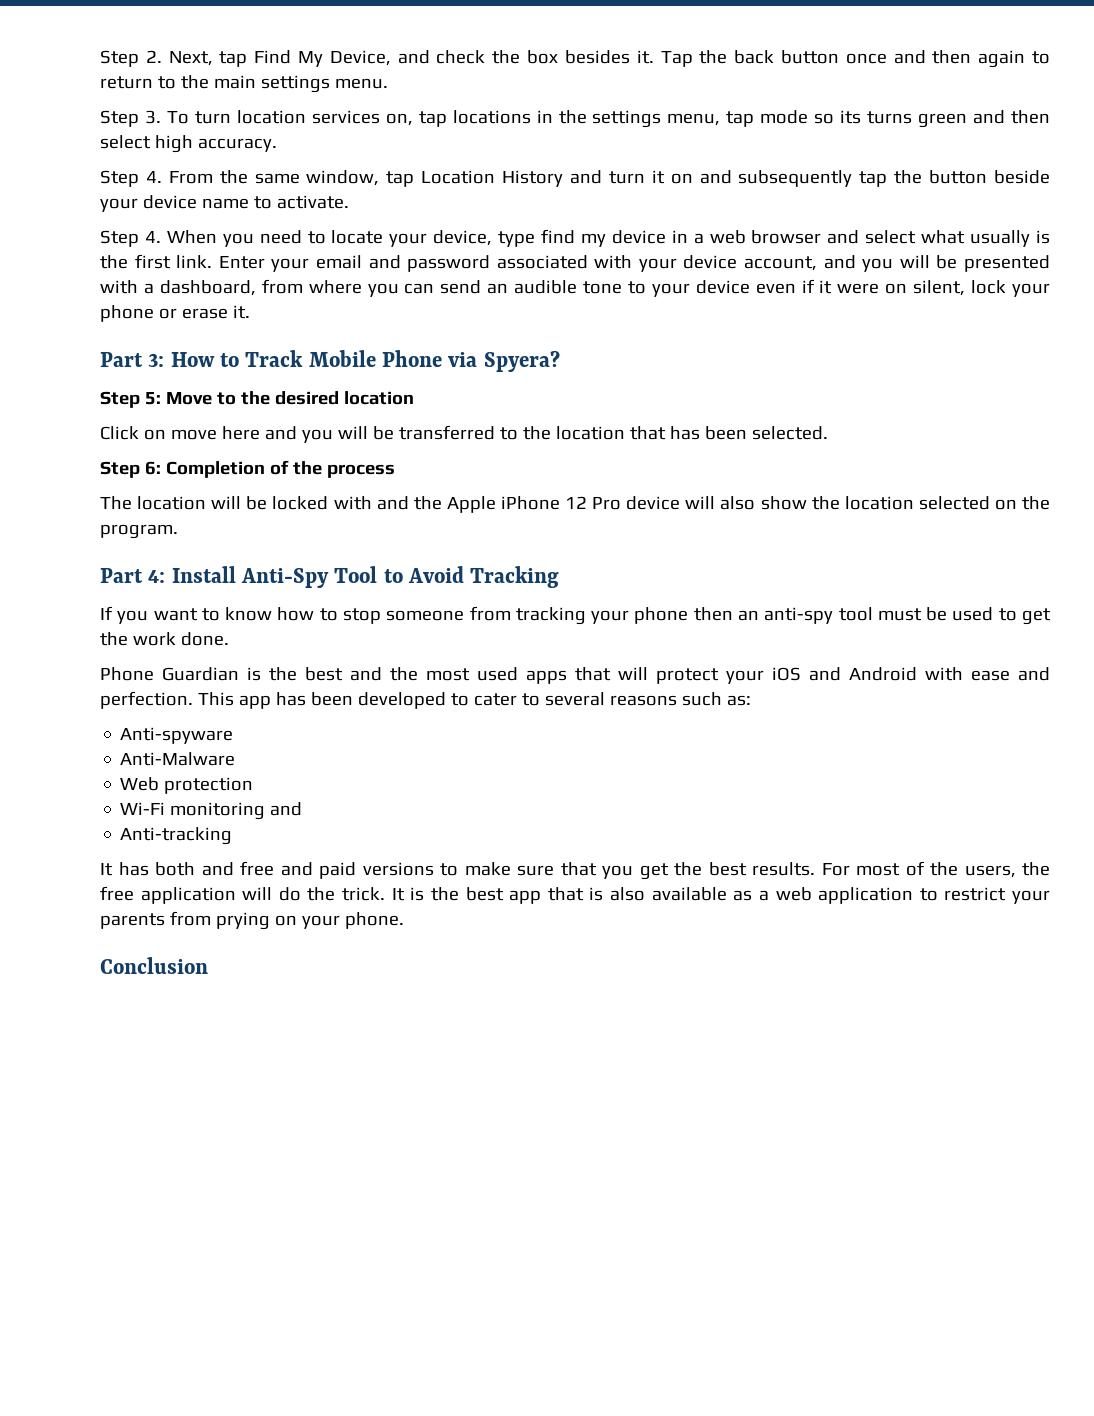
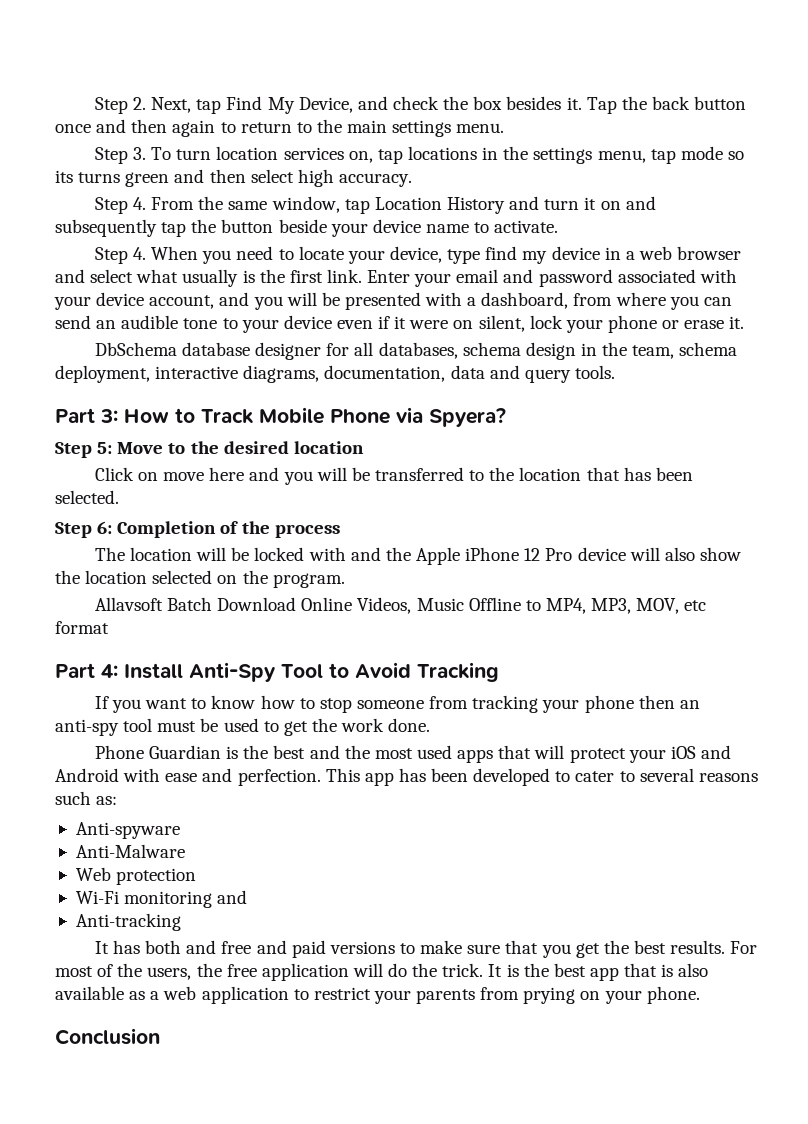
(250, 312) none -> [94,342,738,360] [55,365,615,383] // DbSchema database designer for all databases, schema design in the team, schema deployment, interactive diagrams, documentation, data and query tools.
(178, 531) none -> [94,597,707,614] [55,621,109,634] // Allavsoft Batch Download Online Videos, Music Offline to MP4, MP3, MOV, etc format

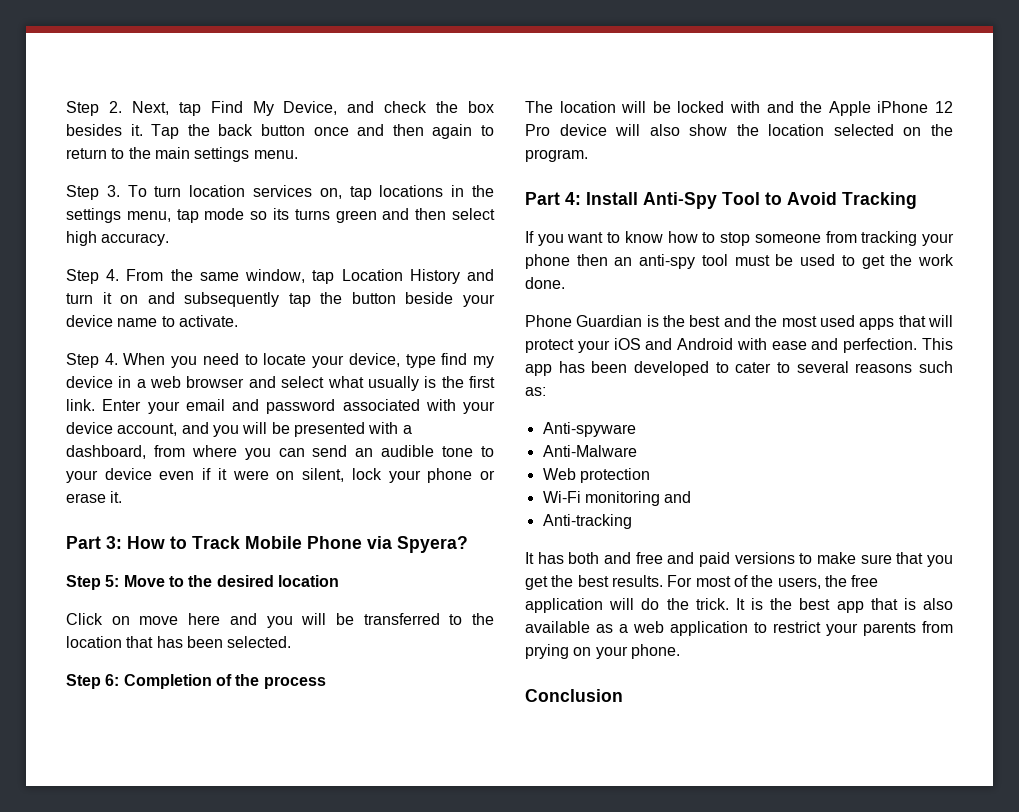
[94,342,738,360] [55,365,615,383] // DbSchema database designer for all databases, schema design in the team, schema deployment, interactive diagrams, documentation, data and query tools. -> (123, 497) none
[94,597,707,614] [55,621,109,634] // Allavsoft Batch Download Online Videos, Music Offline to MP4, MP3, MOV, etc format -> (588, 155) none

